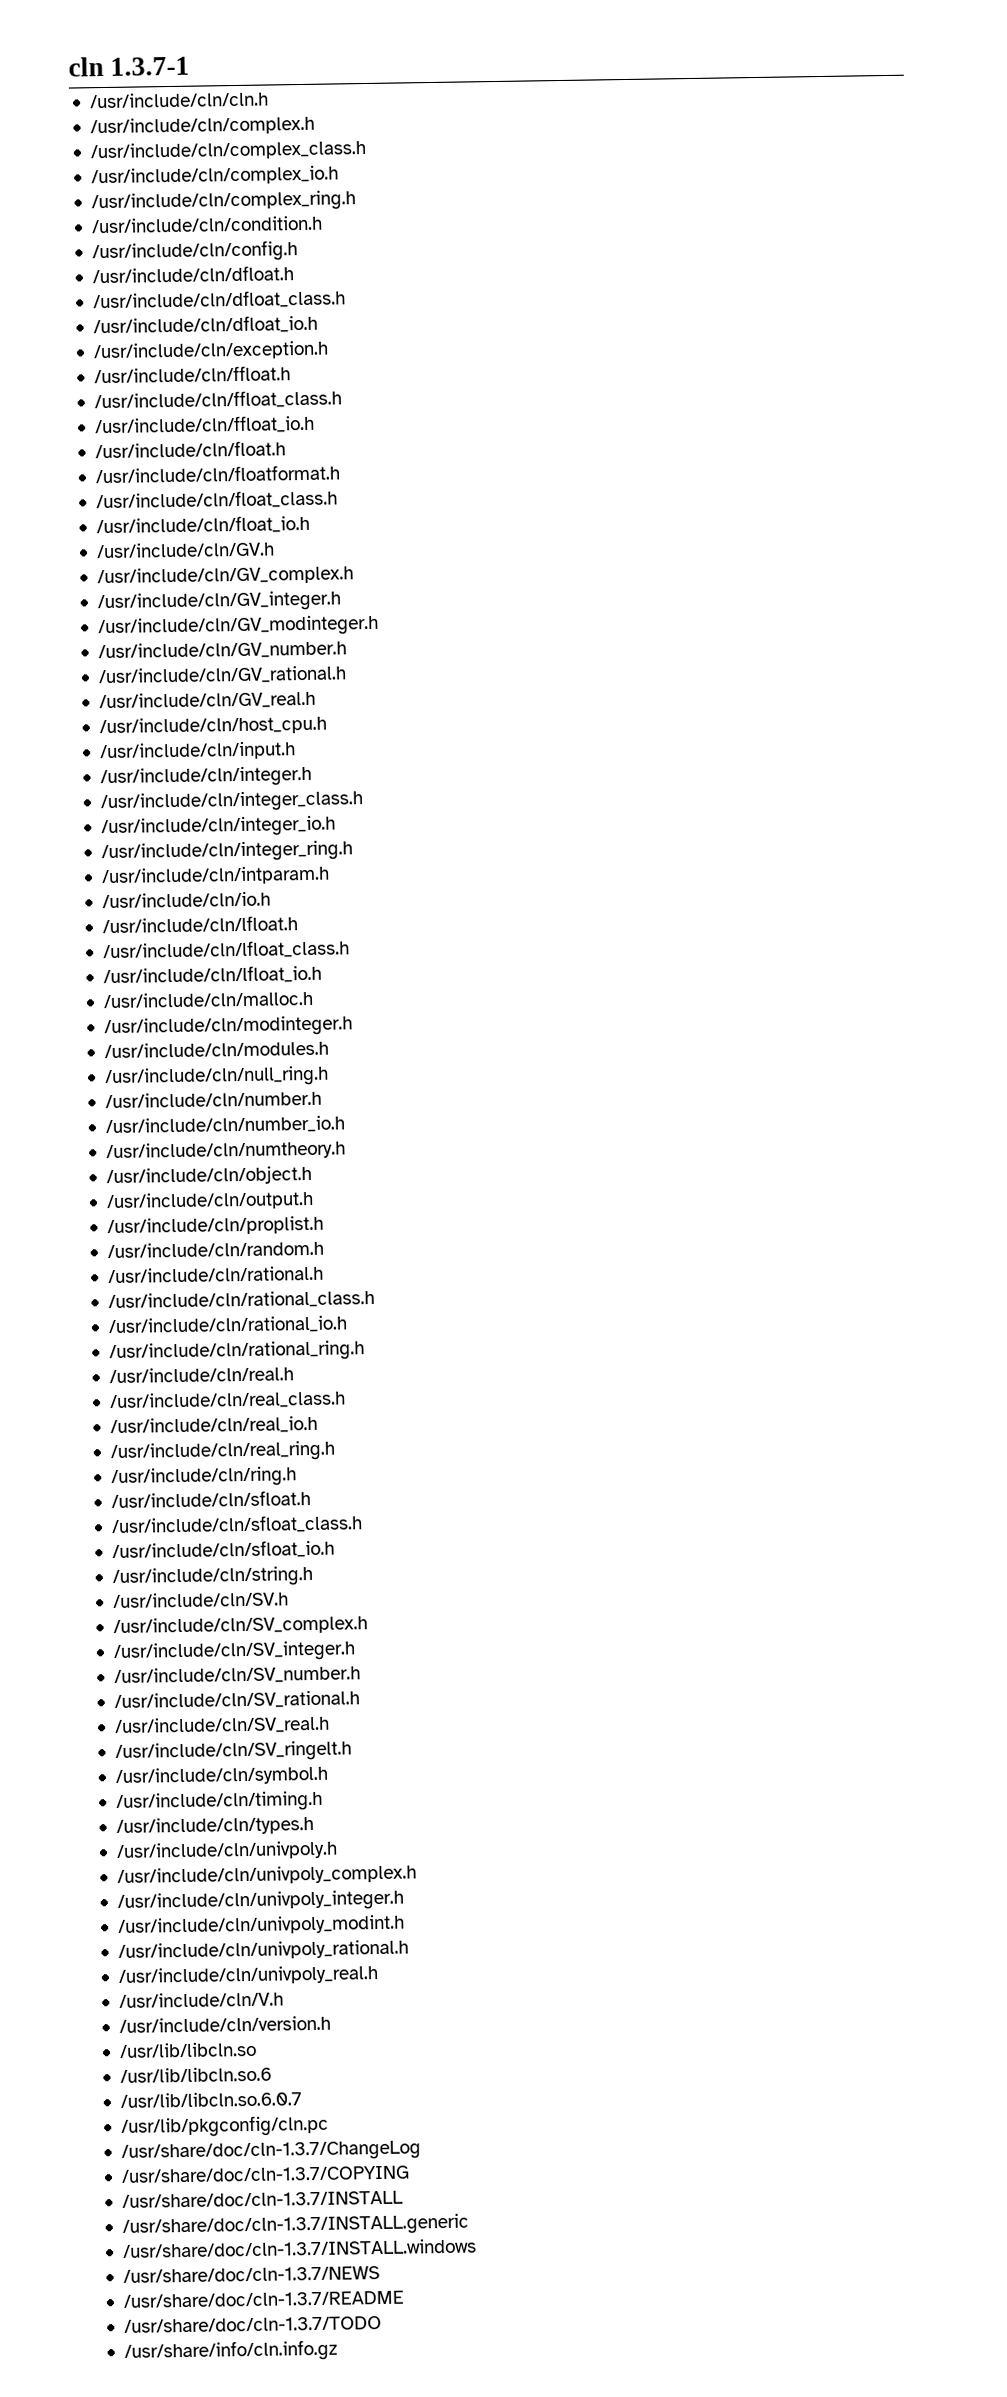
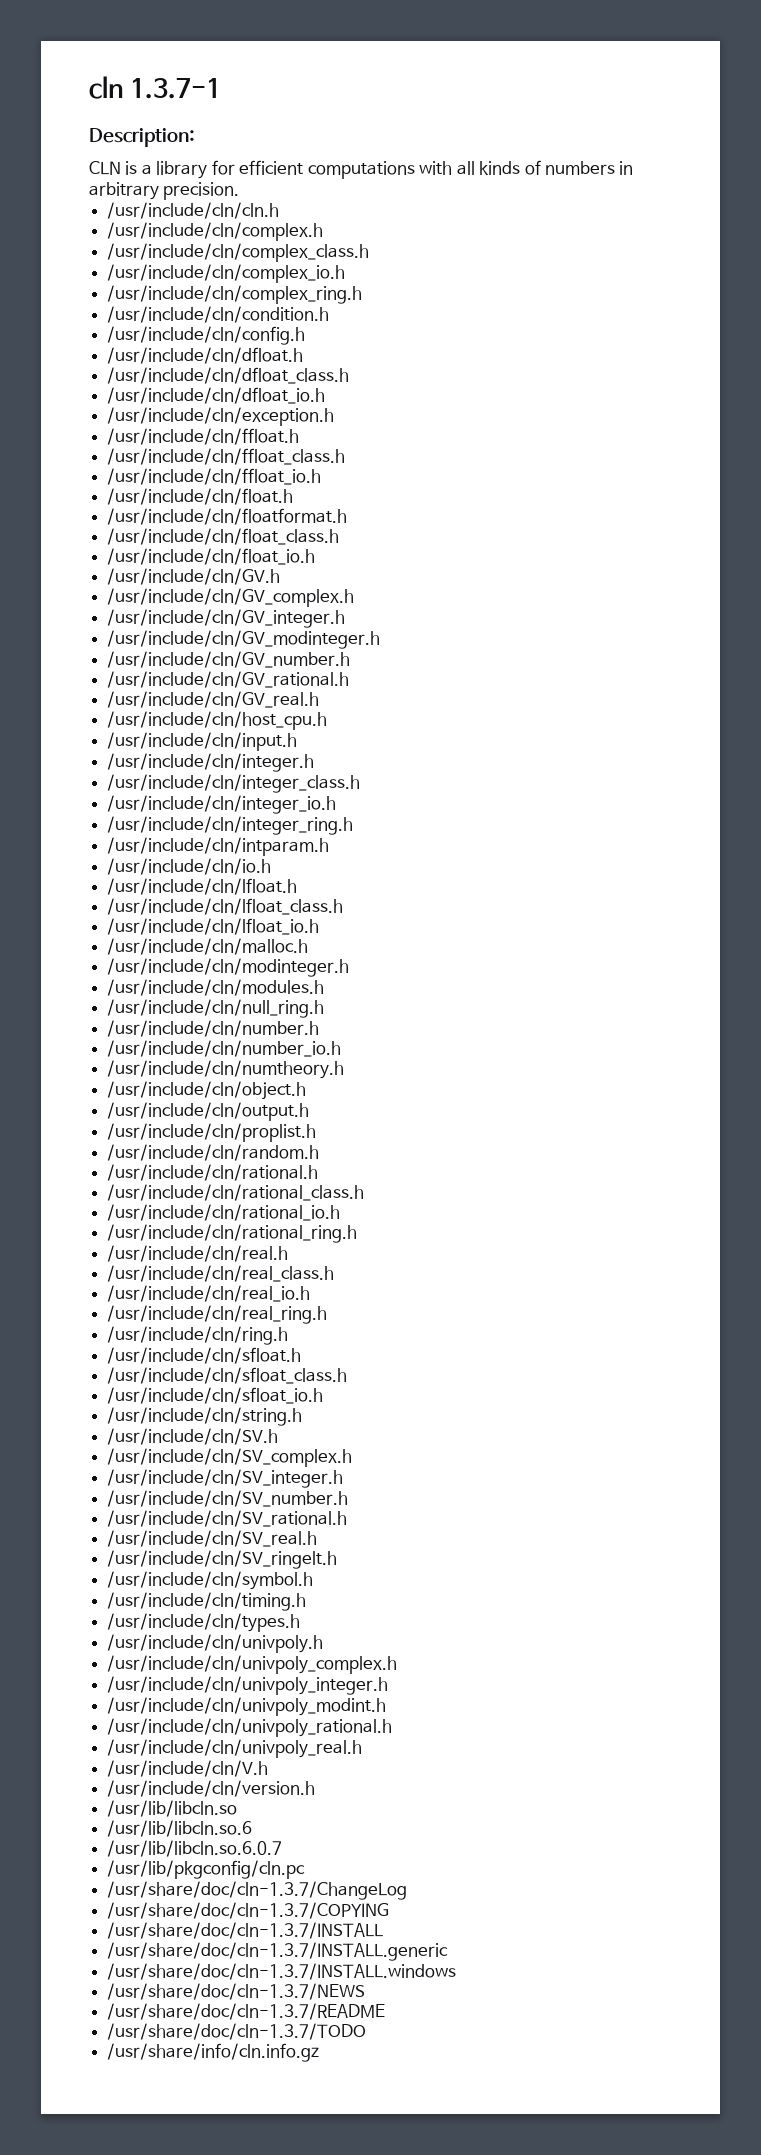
(191, 66) none -> [89,128,195,147] [89,160,634,179] [89,182,240,200] // Description: // CLN is a library for efficient computations with all kinds of numbers in arbitrary precision.

